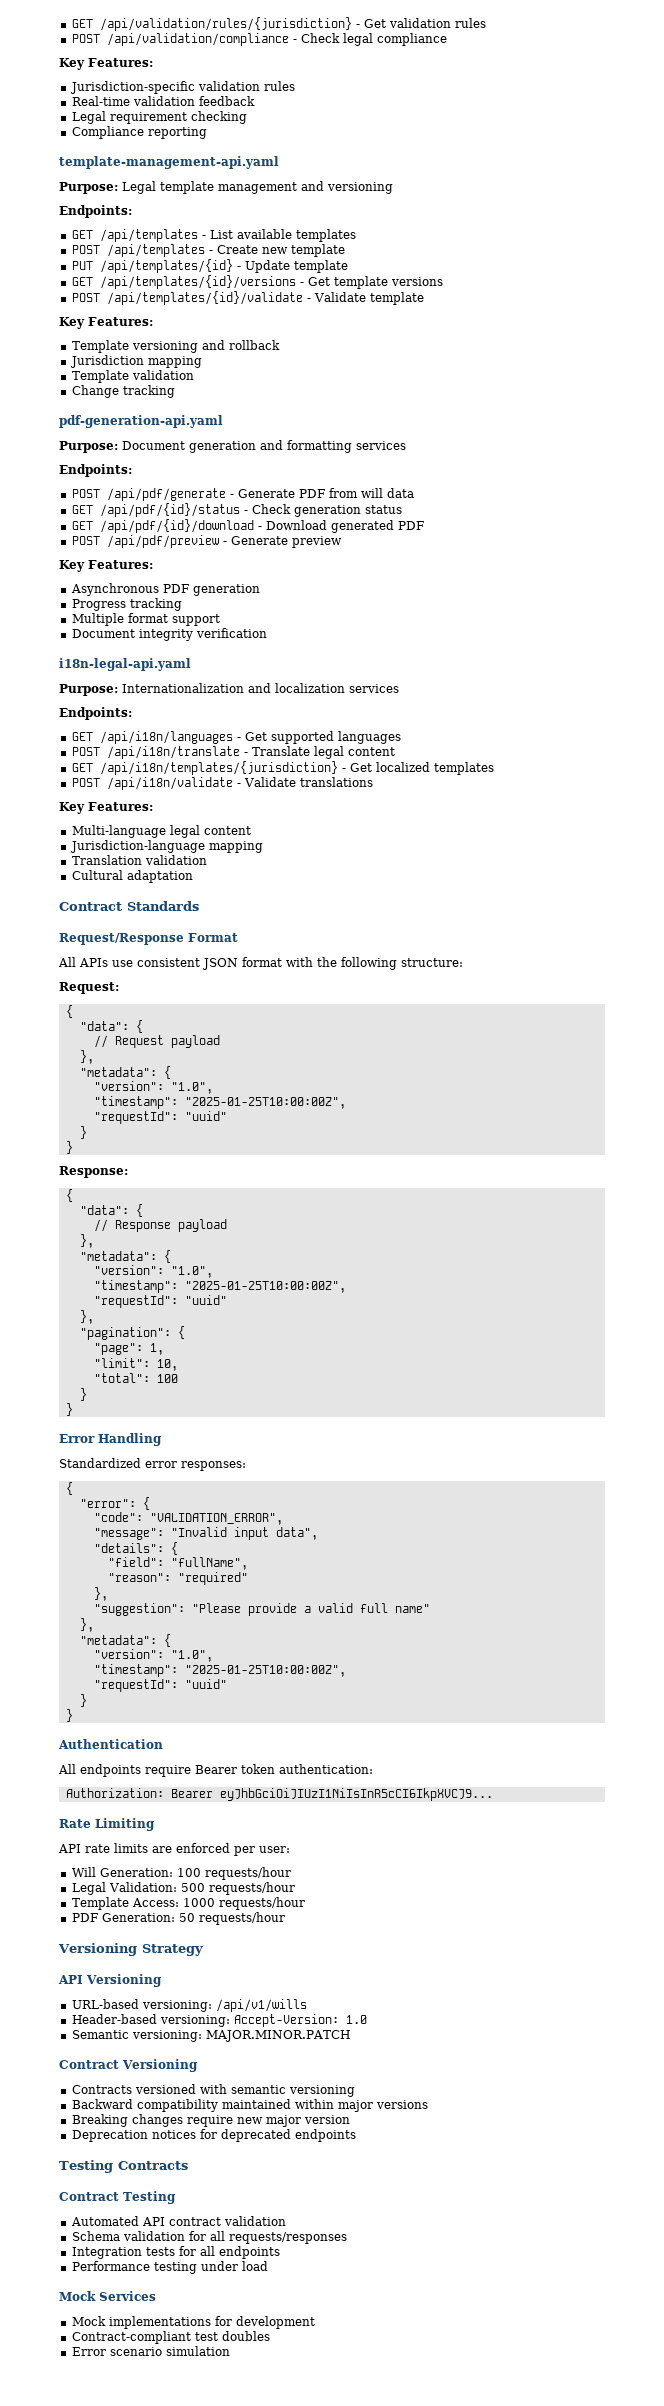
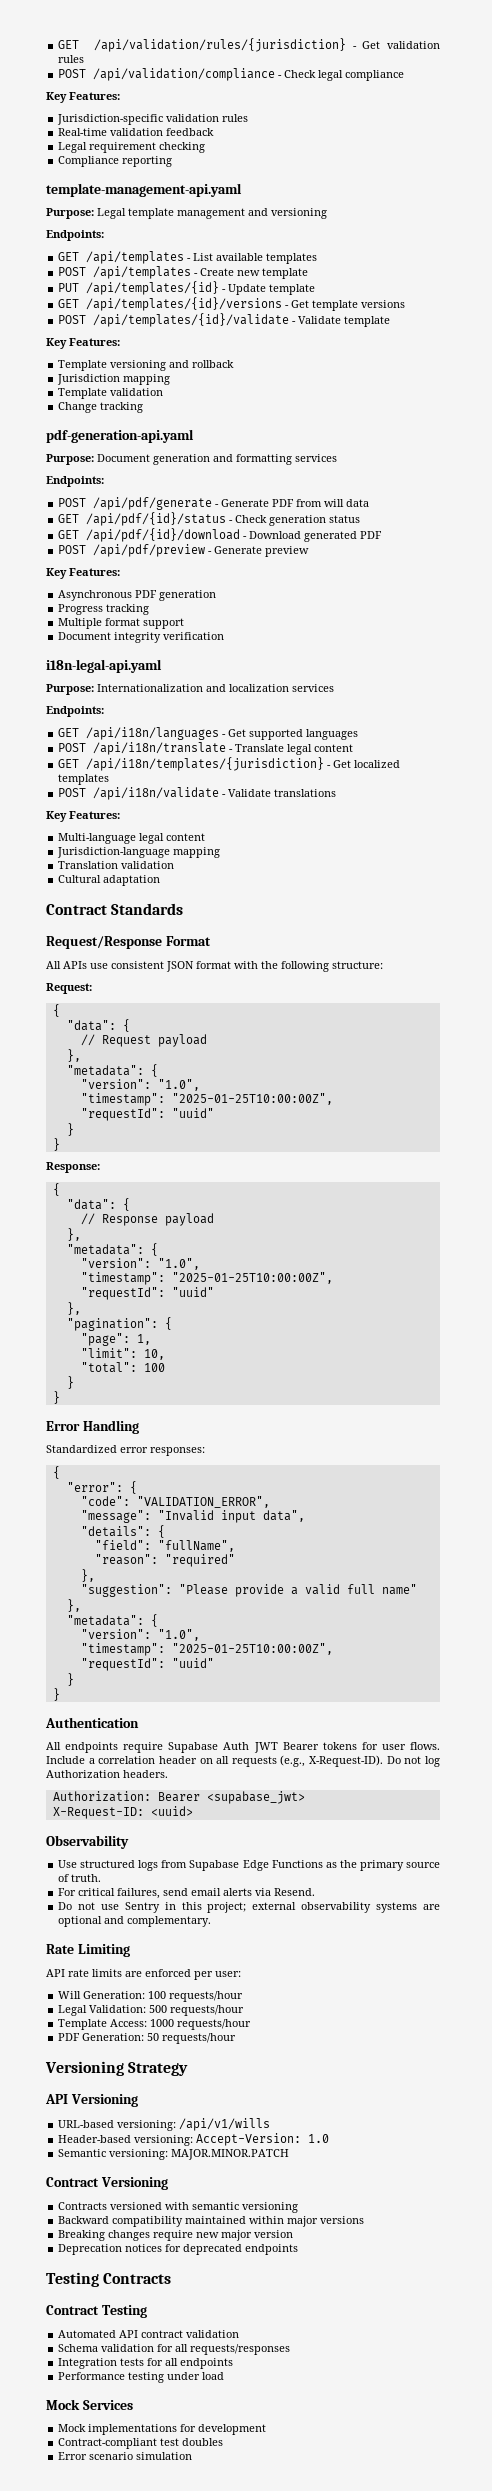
[195,1764,373,1774] [65,1788,493,1801] Bearer token authentication: // Authorization: Bearer eyJhbGciOiJIUzI1NiIsInR5cCI6IkpXVCJ9... -> [168,1742,441,1753] [46,1755,440,1767] [46,1770,168,1778] [52,1791,305,1804] [52,1806,193,1819] [46,1835,129,1849] [58,1860,440,1871] [58,1874,102,1882] [58,1888,316,1899] [58,1902,440,1913] [58,1916,212,1927] Supabase Auth JWT Bearer tokens for user flows. Include a correlation header on all requests (e.g., X-Request-ID). Do not log Authorization headers. // Authorization: Bearer <supabase_jwt> // X-Request-ID: <uuid> // Observability // Use structured logs from Supabase Edge Functions as the primary source of truth. // For critical failures, send email alerts via Resend. // Do not use Sentry in this project; external observability systems are optional and complementary.

